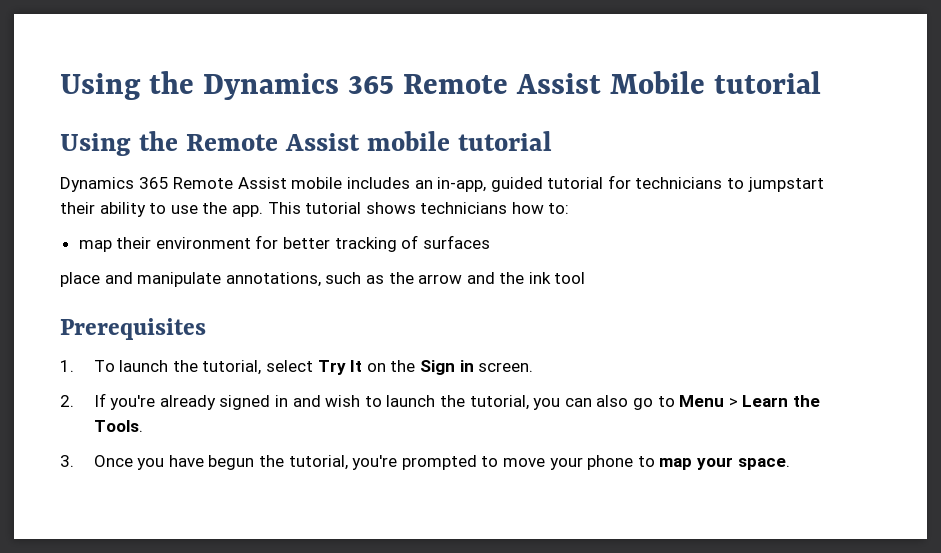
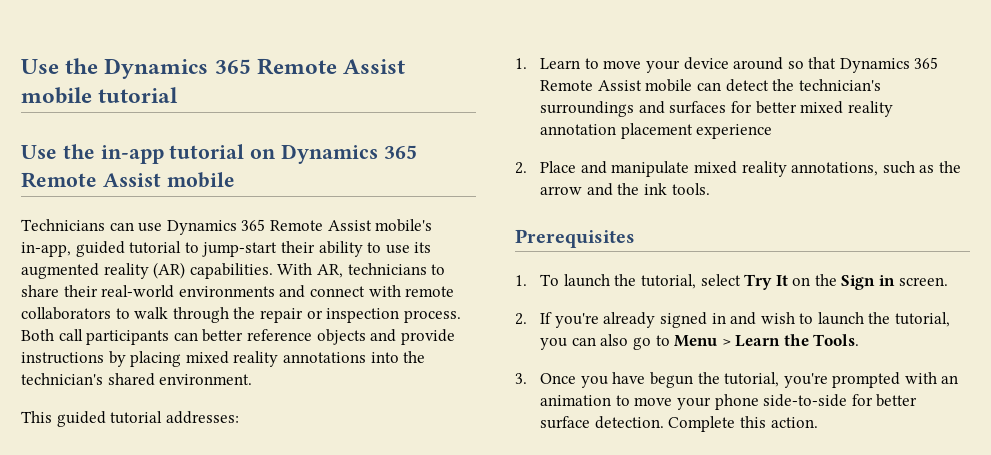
[60,73,141,100] Using -> [21,59,59,74] Use
[610,71,822,94] [60,131,552,156] [60,175,824,192] [60,202,570,217] [78,235,490,252] [60,272,222,287] Mobile tutorial // Using the Remote Assist mobile tutorial // Dynamics 365 Remote Assist mobile includes an in-app, guided tutorial for technicians to jumpstart their ability to use the app. This tutorial shows technicians how to: // map their environment for better tracking of surfaces // place and manipulate -> [21,87,179,104] [21,144,417,164] [21,172,235,188] [21,219,433,235] [21,241,432,257] [21,262,446,279] [21,285,455,298] [21,307,461,323] [21,329,455,345] [21,351,426,367] [21,373,253,386] [21,411,239,427] [515,57,939,73] [540,79,881,92] [540,101,893,117] [540,123,773,139] [515,161,787,177] mobile tutorial // Use the in-app tutorial on Dynamics 365 Remote Assist mobile // Technicians can use Dynamics 365 Remote Assist mobile's in-app, guided tutorial to jump-start their ability to use its augmented reality (AR) capabilities. With AR, technicians to share their real-world environments and connect with remote collaborators to walk through the repair or inspection process. Both call participants can better reference objects and provide instructions by placing mixed reality annotations into the technician's shared environment. // This guided tutorial addresses: // 1. Learn to move your device around so that Dynamics 365 Remote Assist mobile can detect the technician's surroundings and surfaces for better mixed reality annotation placement experience // 2. Place and manipulate mixed reality
[554,272,586,284] tool -> [671,183,710,195] tools.
(477, 462) none -> [904,372,959,384] [540,395,612,406] with an animation
[637,456,790,470] to map your space. -> [763,394,918,407] [540,416,818,432] side-to-side for better surface detection. Complete this action.

